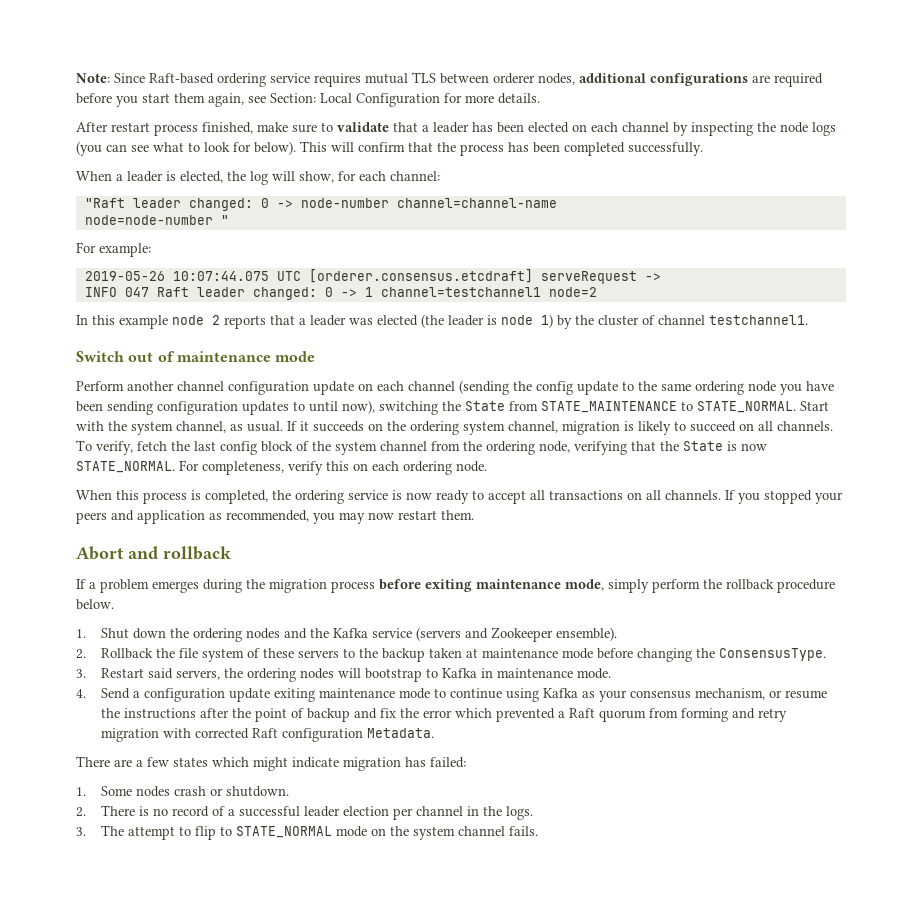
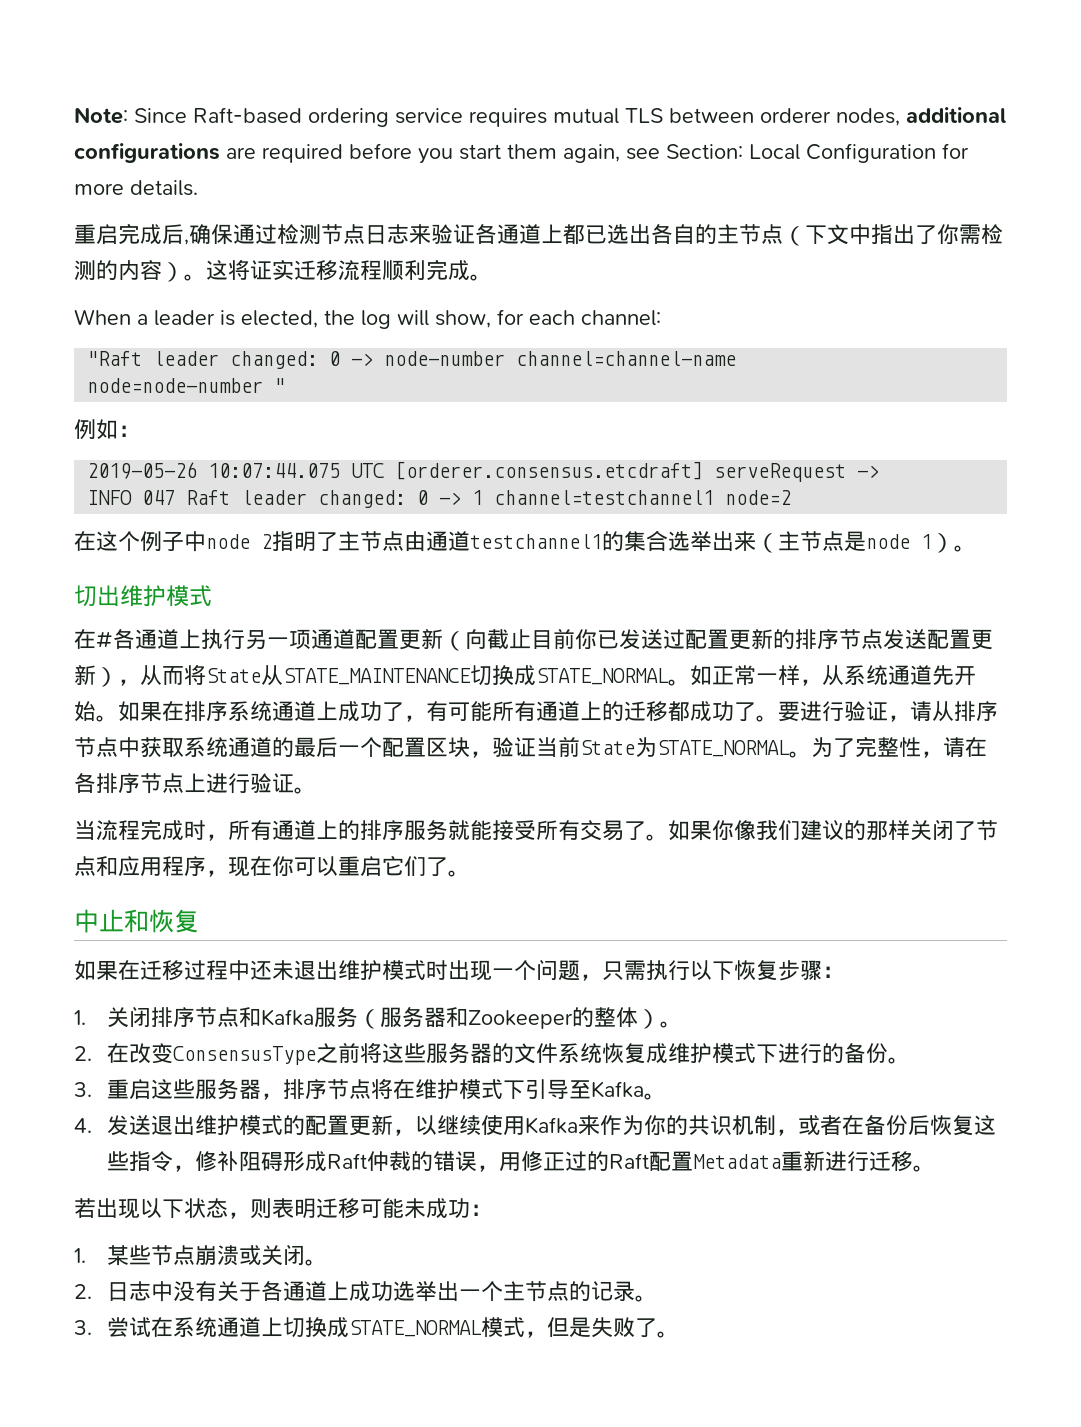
[76,122,836,136] [76,141,703,156] After restart process finished, make sure to validate that a leader has been elected on each channel by inspecting the node logs (you can see what to look for below). This will confirm that the process has been completed successfully. -> [74,223,1003,246] [74,259,492,282] 重启完成后,确保通过检测节点日志来验证各通道上都已选出各自的主节点（下文中指出了你需检测的内容）。这将证实迁移流程顺利完成。
[76,242,151,257] For example: -> [74,419,140,440] 例如：
[76,314,808,329] [76,351,316,362] [76,380,834,395] [76,400,829,415] [76,421,833,435] [76,440,767,455] [76,460,487,475] [76,490,843,504] [76,510,474,524] [76,546,231,560] [76,579,835,593] [76,599,114,610] [76,627,618,642] [76,648,827,662] [76,668,612,682] [76,688,828,702] [101,708,788,722] [101,728,435,742] [76,756,466,771] [76,786,290,797] [76,805,534,820] [76,825,539,840] In this example node 2 reports that a leader was elected (the leader is node 1) by the cluster of channel testchannel1. // Switch out of maintenance mode // Perform another channel configuration update on each channel (sending the config update to the same ordering node you have been sending configuration updates to until now), switching the State from STATE_MAINTENANCE to STATE_NORMAL. Start with the system channel, as usual. If it succeeds on the ordering system channel, migration is likely to succeed on all channels. To verify, fetch the last config block of the system channel from the ordering node, verifying that the State is now STATE_NORMAL. For completeness, verify this on each ordering node. // When this process is completed, the ordering service is now ready to accept all transactions on all channels. If you stopped your peers and application as recommended, you may now restart them. // Abort and rollback // If a problem emerges during the migration process before exiting maintenance mode, simply perform the rollback procedure below. // 1. Shut down the ordering nodes and the Kafka service (servers and Zookeeper ensemble). // 2. Rollback the file system of these servers to the backup taken at maintenance mode before changing the ConsensusType. // 3. Restart said servers, the ordering nodes will bootstrap to Kafka in maintenance mode. // 4. Send a configuration update exiting maintenance mode to continue using Kafka as your consensus mechanism, or resume the instructions after the point of backup and fix the error which prevented a Raft quorum from forming and retry migration with corrected Raft configuration Metadata. // There are a few states which might indicate migration has failed: // 1. Some nodes crash or shutdown. // 2. There is no record of a successful leader election per channel in the logs. // 3. The attempt to flip to STATE_NORMAL mode on the system channel fails. -> [74,530,976,553] [74,585,212,607] [74,628,993,651] [74,664,976,687] [74,701,998,722] [74,736,987,758] [74,773,316,794] [74,819,998,841] [74,856,470,877] [74,909,199,933] [74,959,844,981] [74,1006,683,1029] [74,1042,911,1065] [74,1078,667,1100] [74,1115,997,1136] [107,1151,936,1172] [74,1198,492,1219] [74,1244,328,1266] [74,1281,658,1302] [74,1317,680,1338] 在这个例子中node 2指明了主节点由通道testchannel1的集合选举出来（主节点是node 1）。 // 切出维护模式 // 在#各通道上执行另一项通道配置更新（向截止目前你已发送过配置更新的排序节点发送配置更新），从而将State从STATE_MAINTENANCE切换成STATE_NORMAL。如正常一样，从系统通道先开始。如果在排序系统通道上成功了，有可能所有通道上的迁移都成功了。要进行验证，请从排序节点中获取系统通道的最后一个配置区块，验证当前State为STATE_NORMAL。为了完整性，请在各排序节点上进行验证。 // 当流程完成时，所有通道上的排序服务就能接受所有交易了。如果你像我们建议的那样关闭了节点和应用程序，现在你可以重启它们了。 // 中止和恢复 // 如果在迁移过程中还未退出维护模式时出现一个问题，只需执行以下恢复步骤： // 1.关闭排序节点和Kafka服务（服务器和Zookeeper的整体）。 // 2.在改变ConsensusType之前将这些服务器的文件系统恢复成维护模式下进行的备份。 // 3.重启这些服务器，排序节点将在维护模式下引导至Kafka。 // 4.发送退出维护模式的配置更新，以继续使用Kafka来作为你的共识机制，或者在备份后恢复这些指令，修补阻碍形成Raft仲裁的错误，用修正过的Raft配置Metadata重新进行迁移。 // 若出现以下状态，则表明迁移可能未成功： // 1.某些节点崩溃或关闭。 // 2.日志中没有关于各通道上成功选举出一个主节点的记录。 // 3.尝试在系统通道上切换成STATE_NORMAL模式，但是失败了。

